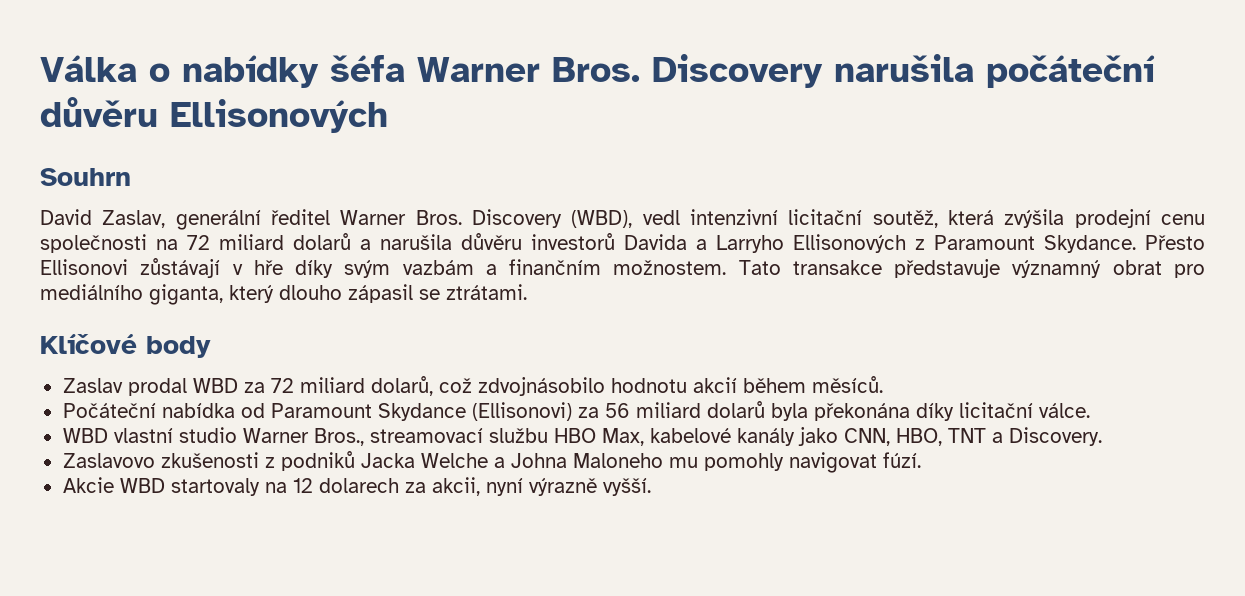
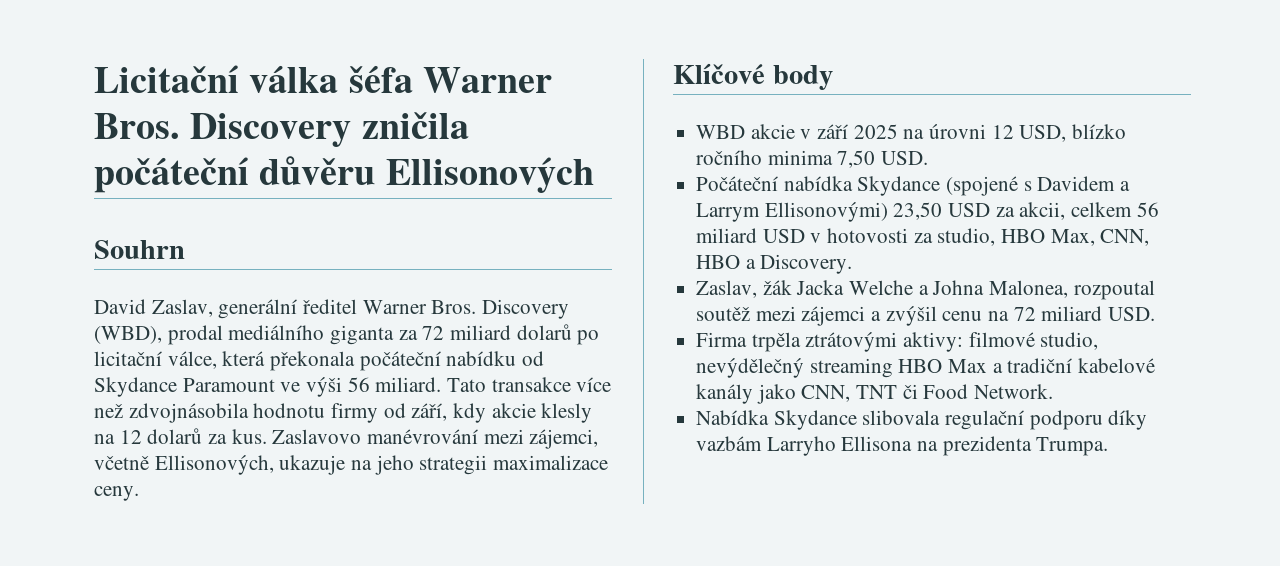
[40,55,319,88] Válka o nabídky -> [94,65,339,93] Licitační válka
[834,54,974,82] narušila -> [361,112,469,139] zničila
[642,209,1205,228] [40,233,1205,253] [40,258,1205,278] [40,284,527,305] [40,334,211,358] [62,376,883,396] [62,401,1090,421] [62,427,1102,446] [62,451,921,473] [62,477,651,496] vedl intenzivní licitační soutěž, která zvýšila prodejní cenu společnosti na 72 miliard dolarů a narušila důvěru investorů Davida a Larryho Ellisonových z Paramount Skydance. Přesto Ellisonovi zůstávají v hře díky svým vazbám a finančním možnostem. Tato transakce představuje významný obrat pro mediálního giganta, který dlouho zápasil se ztrátami. // Klíčové body // Zaslav prodal WBD za 72 miliard dolarů, což zdvojnásobilo hodnotu akcií během měsíců. // Počáteční nabídka od Paramount Skydance (Ellisonovi) za 56 miliard dolarů byla překonána díky licitační válce. // WBD vlastní studio Warner Bros., streamovací službu HBO Max, kabelové kanály jako CNN, HBO, TNT a Discovery. // Zaslavovo zkušenosti z podniků Jacka Welche a Johna Maloneho mu pomohly navigovat fúzí. // Akcie WBD startovaly na 12 dolarech za akcii, nyní výrazně vyšší. -> [167,324,600,345] [94,351,545,371] [94,377,612,397] [94,403,593,423] [94,428,599,449] [94,455,609,475] [94,486,139,501] [673,63,833,90] [696,124,1127,142] [696,150,929,168] [696,176,1131,196] [696,202,1159,222] [696,228,1150,246] [696,254,853,274] [696,280,1155,300] [696,306,1156,326] [696,332,1099,352] [696,358,1156,378] [696,384,1054,404] [696,410,1148,430] [696,436,1109,456] prodal mediálního giganta za 72 miliard dolarů po licitační válce, která překonala počáteční nabídku od Skydance Paramount ve výši 56 miliard. Tato transakce více než zdvojnásobila hodnotu firmy od září, kdy akcie klesly na 12 dolarů za kus. Zaslavovo manévrování mezi zájemci, včetně Ellisonových, ukazuje na jeho strategii maximalizace ceny. // Klíčové body // WBD akcie v září 2025 na úrovni 12 USD, blízko ročního minima 7,50 USD. // Počáteční nabídka Skydance (spojené s Davidem a Larrym Ellisonovými) 23,50 USD za akcii, celkem 56 miliard USD v hotovosti za studio, HBO Max, CNN, HBO a Discovery. // Zaslav, žák Jacka Welche a Johna Malonea, rozpoutal soutěž mezi zájemci a zvýšil cenu na 72 miliard USD. // Firma trpěla ztrátovými aktivy: filmové studio, nevýdělečný streaming HBO Max a tradiční kabelové kanály jako CNN, TNT či Food Network. // Nabídka Skydance slibovala regulační podporu díky vazbám Larryho Ellisona na prezidenta Trumpa.

